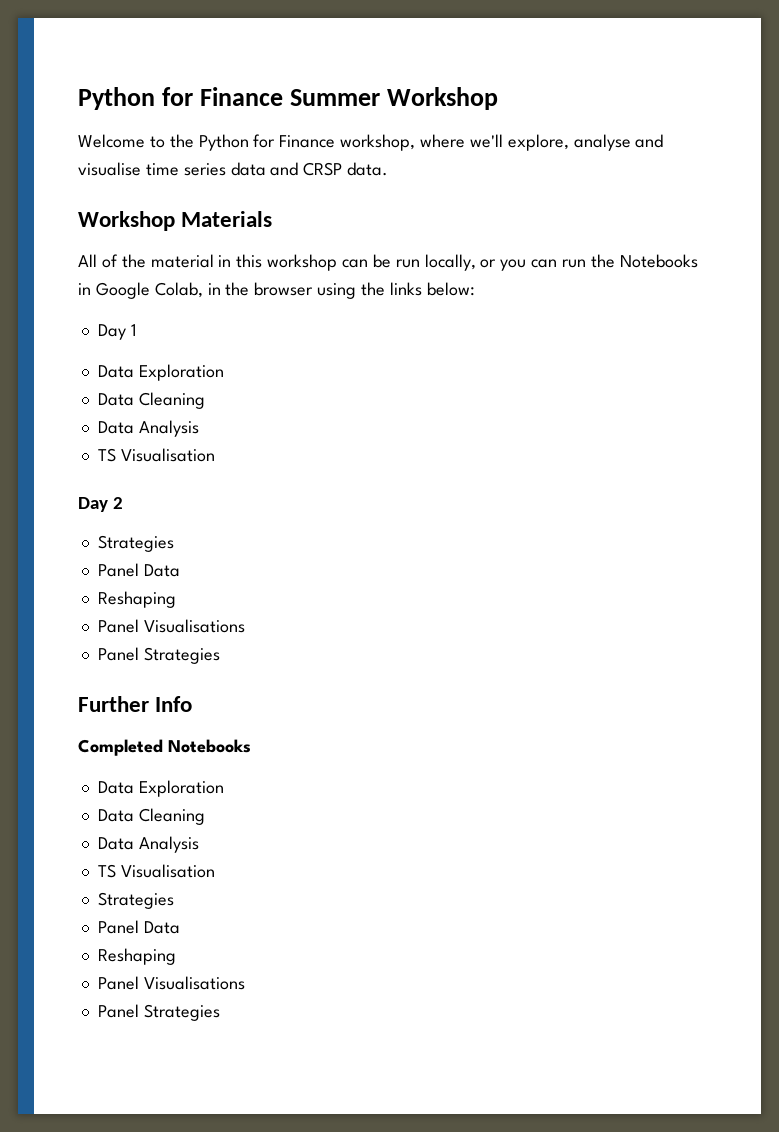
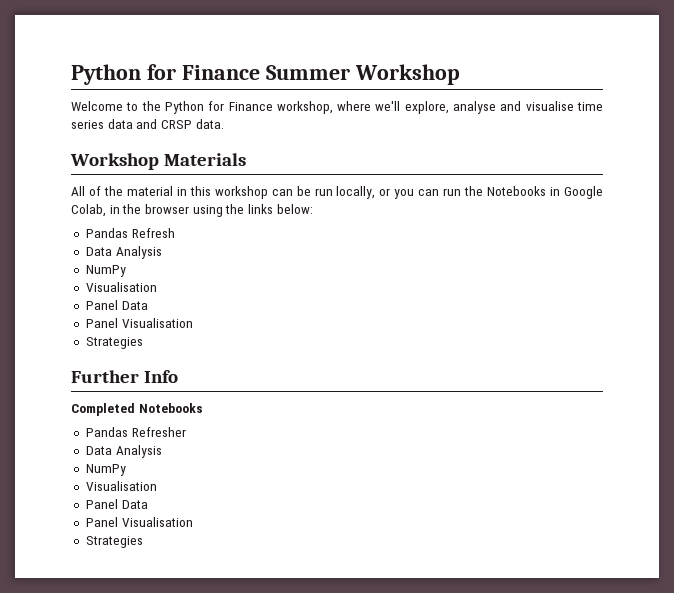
[97,324,136,340] [97,364,224,381] [97,392,205,409] [97,420,199,437] [97,448,215,462] [78,497,123,512] [97,535,174,552] [97,563,180,577] [97,591,176,608] [97,619,245,633] [97,647,139,661] Day 1 // Data Exploration // Data Cleaning // Data Analysis // TS Visualisation // Day 2 // Strategies // Panel Data // Reshaping // Panel Visualisations // Panel -> [85,228,175,238] [85,246,162,259] [85,265,126,277] [85,282,157,292] [85,300,148,310] [85,318,193,328] Pandas Refresh // Data Analysis // NumPy // Visualisation // Panel Data // Panel Visualisation //
[97,780,224,797] [97,808,205,825] [97,836,199,853] [97,864,215,878] [97,892,174,909] [97,920,180,934] [97,948,176,965] [97,976,245,990] [97,1004,139,1018] Data Exploration // Data Cleaning // Data Analysis // TS Visualisation // Strategies // Panel Data // Reshaping // Panel Visualisations // Panel -> [85,427,186,437] [85,445,162,458] [85,464,126,476] [85,481,157,491] [85,499,148,509] [85,517,193,527] Pandas Refresher // Data Analysis // NumPy // Visualisation // Panel Data // Panel Visualisation //

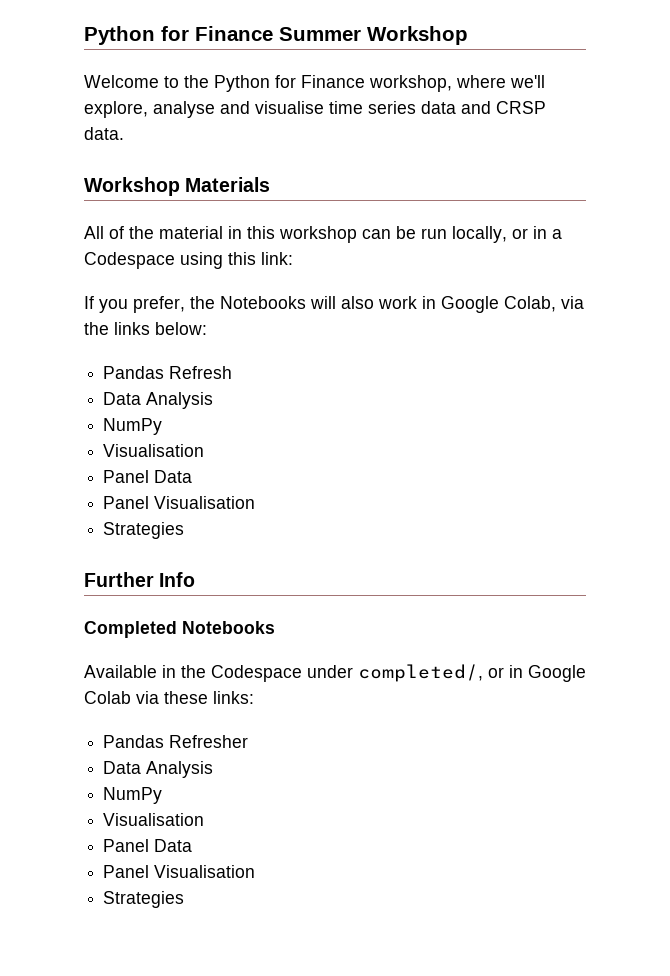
[394,186,604,199] [71,204,223,217] you can run the Notebooks in Google Colab, in the browser using -> [533,226,562,239] [84,252,293,269] [84,296,584,313] in a Codespace using this link: // If you prefer, the Notebooks will also work in Google Colab, via
(203, 408) none -> [84,664,586,682] [84,691,254,704] // Available in the Codespace under completed/, or in Google Colab via these links:

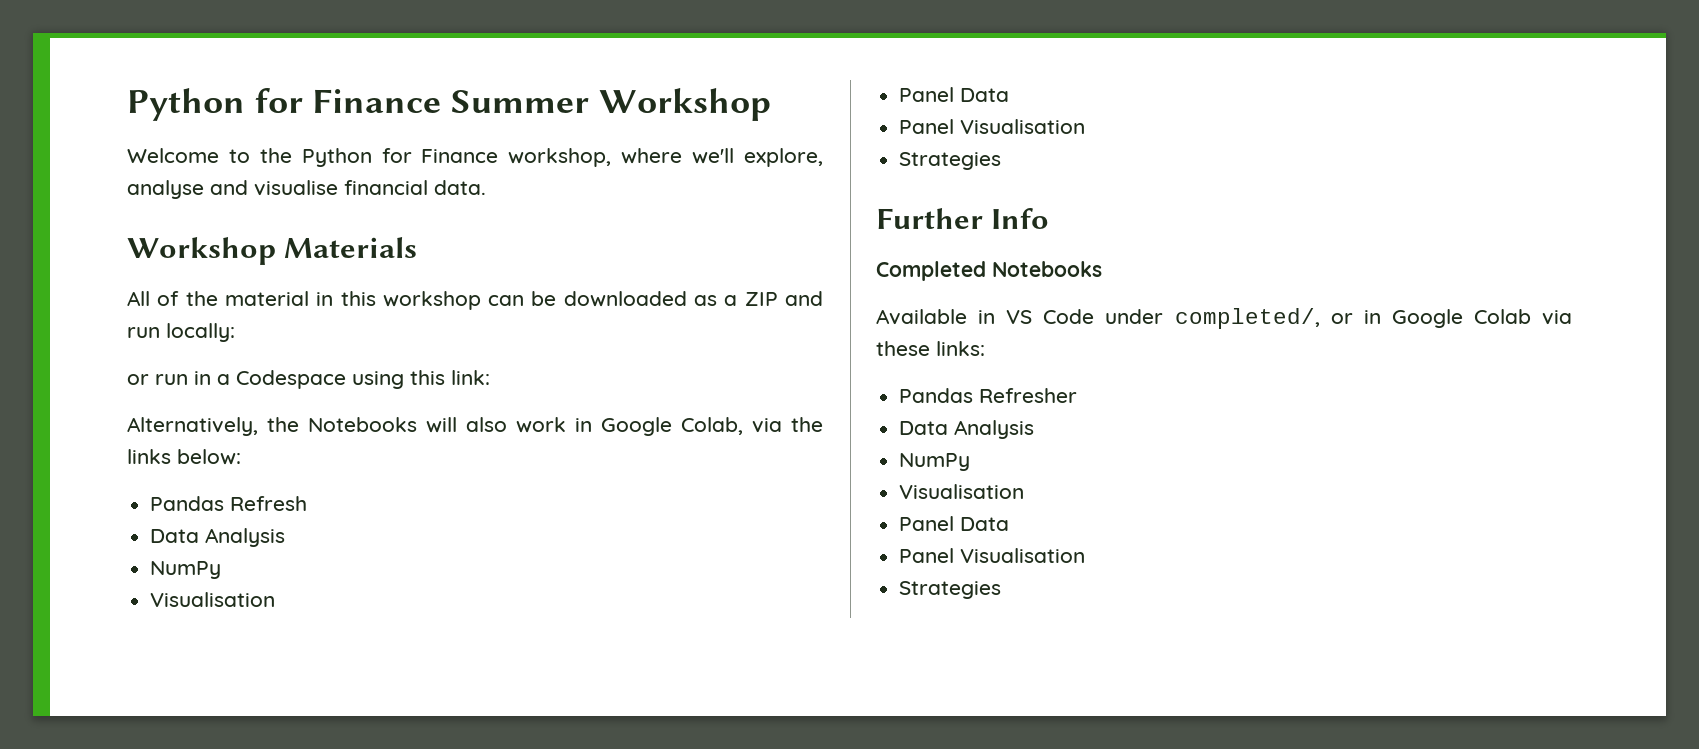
[329,101,546,114] time series data and CRSP -> [344,180,428,195] financial
[421,226,528,243] run locally, or -> [563,291,823,307] [127,323,235,342] [127,374,188,385] downloaded as a ZIP and run locally: // or run
[84,296,185,313] If you prefer, -> [127,417,258,436] Alternatively,
[181,665,302,682] the Codespace -> [1006,309,1095,324] VS Code

